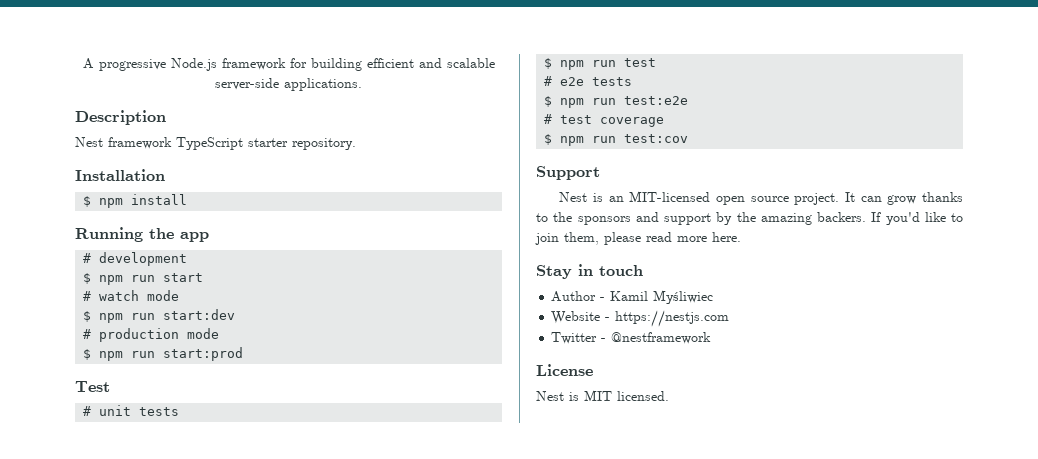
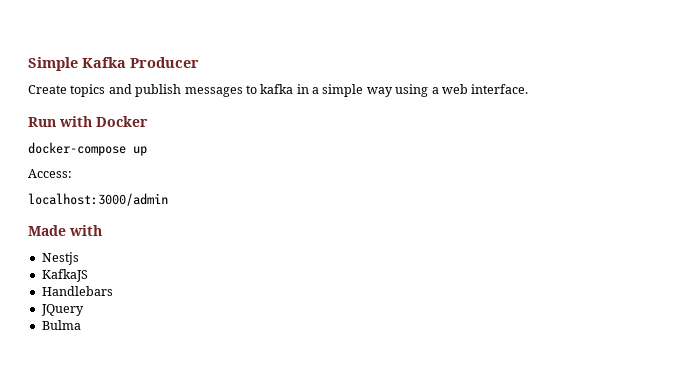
[82,58,495,71] [215,78,362,91] [75,110,166,125] [75,137,356,150] [75,169,165,181] [83,194,188,208] [75,227,209,242] [83,252,188,266] [83,273,204,285] [83,290,180,301] [83,309,236,323] [83,328,220,342] [83,347,244,361] [75,381,110,392] [83,405,180,416] [544,58,657,70] [544,76,633,86] [544,96,689,108] [544,114,665,127] [544,134,689,146] [536,166,600,180] [559,191,963,205] [536,212,963,225] [535,232,741,245] [536,264,643,279] [551,290,714,304] [551,310,730,327] [551,332,712,344] [536,364,593,376] [536,390,669,401] A progressive Node.js framework for building efficient and scalable server-side applications. // Description // Nest framework TypeScript starter repository. // Installation // $ npm install // Running the app // # development // $ npm run start // # watch mode // $ npm run start:dev // # production mode // $ npm run start:prod // Test // # unit tests // $ npm run test // # e2e tests // $ npm run test:e2e // # test coverage // $ npm run test:cov // Support // Nest is an MIT-licensed open source project. It can grow thanks to the sponsors and support by the amazing backers. If you'd like to join them, please read more here. // Stay in touch // Author - Kamil Myśliwiec // Website - https://nestjs.com // Twitter - @nestframework // License // Nest is MIT licensed. -> [28,57,199,71] [28,84,529,97] [28,116,148,127] [28,142,147,156] [28,169,72,178] [28,193,168,206] [28,225,102,236] [41,252,79,265] [41,269,88,282] [41,286,113,296] [40,304,84,316] [41,320,81,330] Simple Kafka Producer // Create topics and publish messages to kafka in a simple way using a web interface. // Run with Docker // docker-compose up // Access: // localhost:3000/admin // Made with // Nestjs // KafkaJS // Handlebars // JQuery // Bulma

